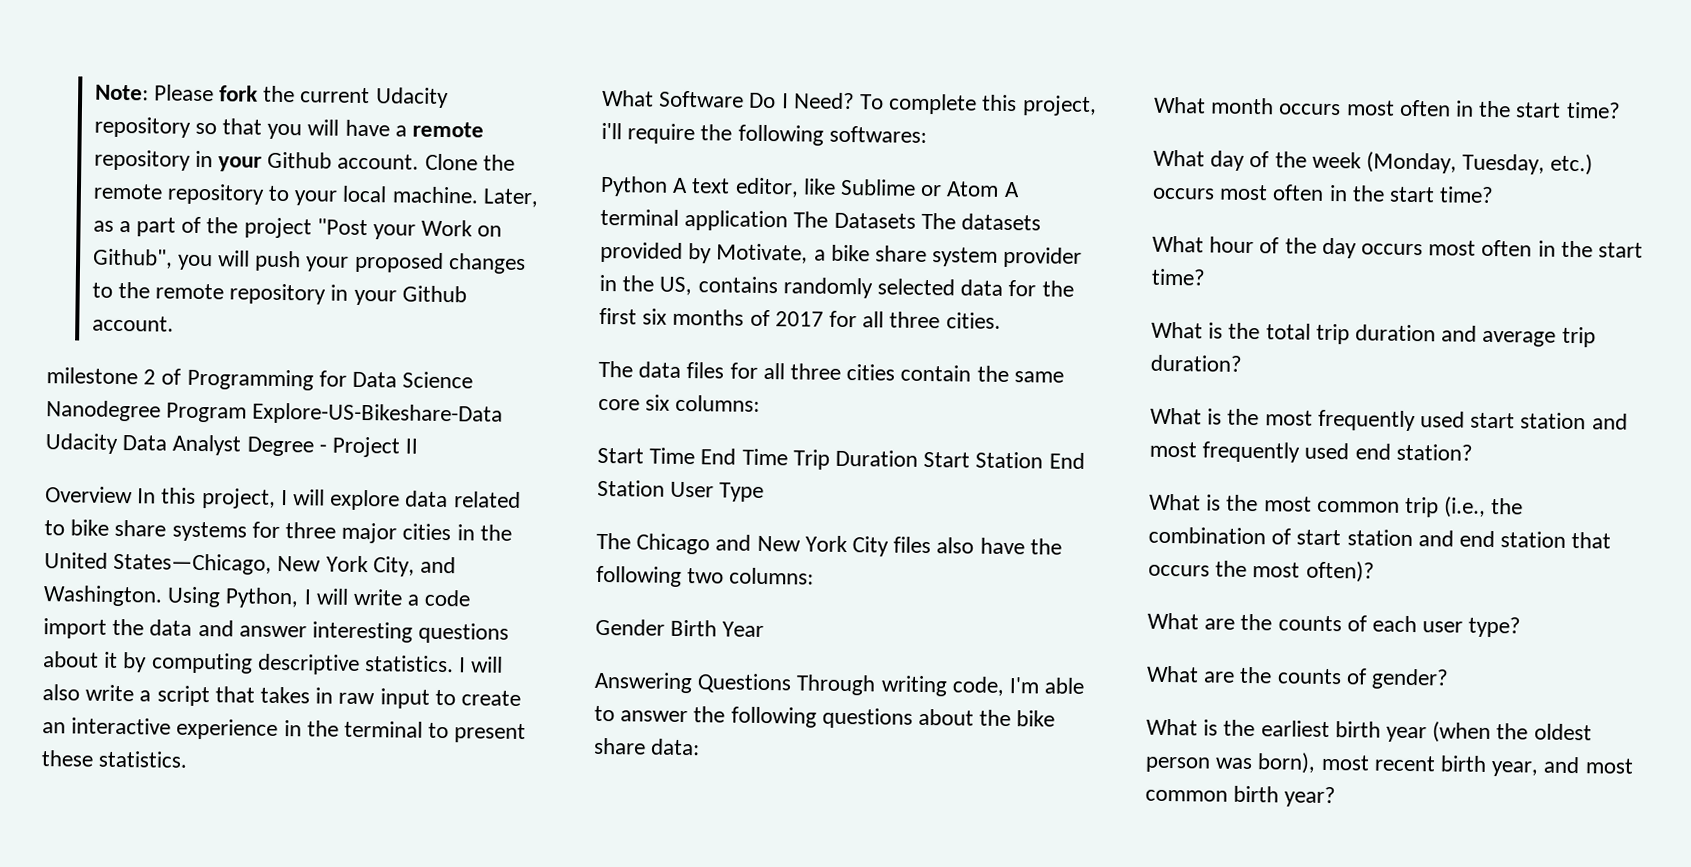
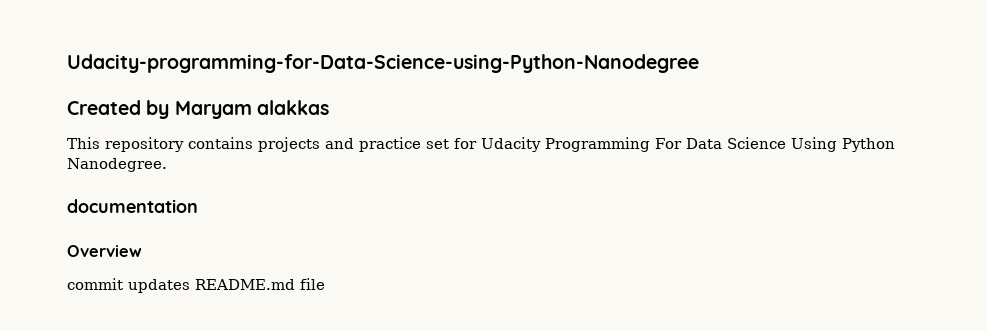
[94,84,449,109] [93,116,484,140] [93,149,515,172] [92,183,539,208] [92,216,503,240] [91,248,526,275] [91,281,467,306] [91,315,174,332] [46,367,474,391] [46,400,504,426] [45,433,419,458] [45,486,521,511] [44,519,512,544] [44,552,457,577] [43,585,472,609] [43,618,510,644] [43,651,504,675] [42,684,522,709] [42,717,527,744] [41,750,189,768] [602,89,1097,117] [601,122,927,146] [600,175,1020,198] [600,208,1042,232] [600,241,1083,268] [599,274,1074,299] [599,307,1001,329] [598,360,1064,383] [598,394,761,412] [597,447,1085,470] [597,479,765,502] [596,532,1062,557] [596,565,815,587] [595,618,765,638] [594,671,1085,697] [594,705,1056,729] [594,737,701,756] [1153,96,1621,119] [1153,149,1594,176] [1152,184,1495,204] [1152,235,1644,259] [1151,268,1206,286] [1151,321,1596,348] [1150,354,1242,372] [1150,407,1628,432] [1149,441,1473,463] [1149,493,1524,518] [1148,526,1612,549] [1148,560,1375,583] [1147,612,1522,638] [1146,665,1450,690] [1146,718,1592,744] [1145,752,1634,777] [1145,785,1337,808] Note: Please fork the current Udacity repository so that you will have a remote repository in your Github account. Clone the remote repository to your local machine. Later, as a part of the project "Post your Work on Github", you will push your proposed changes to the remote repository in your Github account. // milestone 2 of Programming for Data Science Nanodegree Program Explore-US-Bikeshare-Data Udacity Data Analyst Degree - Project II // Overview In this project, I will explore data related to bike share systems for three major cities in the United States—Chicago, New York City, and Washington. Using Python, I will write a code import the data and answer interesting questions about it by computing descriptive statistics. I will also write a script that takes in raw input to create an interactive experience in the terminal to present these statistics. // What Software Do I Need? To complete this project, i'll require the following softwares: // Python A text editor, like Sublime or Atom A terminal application The Datasets The datasets provided by Motivate, a bike share system provider in the US, contains randomly selected data for the first six months of 2017 for all three cities. // The data files for all three cities contain the same core six columns: // Start Time End Time Trip Duration Start Station End Station User Type // The Chicago and New York City files also have the following two columns: // Gender Birth Year // Answering Questions Through writing code, I'm able to answer the following questions about the bike share data: // What month occurs most often in the start time? // What day of the week (Monday, Tuesday, etc.) occurs most often in the start time? // What hour of the day occurs most often in the start time? // What is the total trip duration and average trip duration? // What is the most frequently used start station and most frequently used end station? // What is the most common trip (i.e., the combination of start station and end station that occurs the most often)? // What are the counts of each user type? // What are the counts of gender? // What is the earliest birth year (when the oldest person was born), most recent birth year, and most common birth year? -> [67,54,699,73] [67,100,329,119] [67,137,895,152] [67,158,167,172] [67,199,198,213] [67,245,142,257] [67,278,325,293] Udacity-programming-for-Data-Science-using-Python-Nanodegree // Created by Maryam alakkas // This repository contains projects and practice set for Udacity Programming For Data Science Using Python Nanodegree. // documentation // Overview // commit updates README.md file

